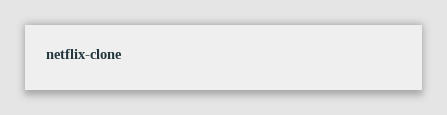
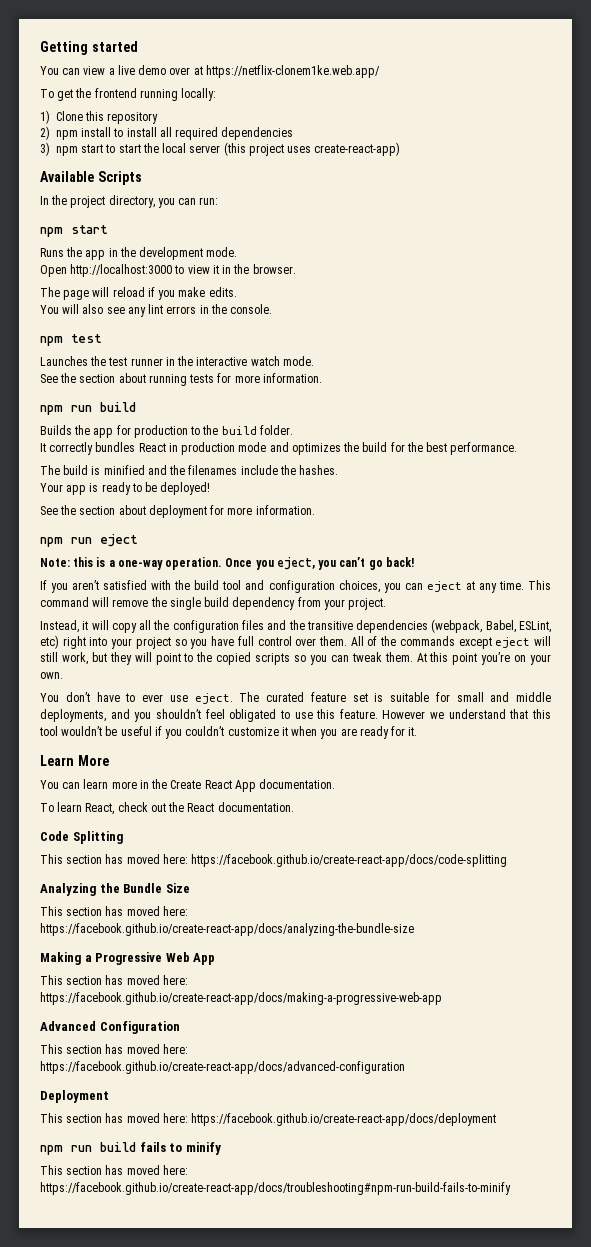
[46,49,122,59] netflix-clone -> [40,41,138,55] [40,65,380,78] [40,88,217,101] [40,110,159,124] [40,126,294,140] [40,142,401,156] [40,171,142,185] [40,195,219,208] [40,225,108,237] [40,247,238,260] [40,264,296,277] [40,287,237,300] [40,304,273,317] [40,334,102,346] [40,356,314,366] [40,373,322,386] [40,402,136,415] [40,425,293,438] [40,442,518,455] [40,465,339,475] [40,482,211,495] [40,505,315,518] [40,534,138,547] [40,557,414,570] [40,580,551,593] [40,597,387,610] [40,619,551,633] [40,635,551,649] [40,652,551,665] [40,672,63,679] [40,692,551,704] [40,709,552,722] [39,726,418,739] [40,755,109,766] [40,779,336,792] [40,802,294,815] [40,831,123,844] [40,854,508,867] [40,883,190,896] [40,906,188,916] [40,923,414,936] [40,952,216,965] [40,975,188,985] [40,992,442,1005] [40,1021,180,1034] [40,1044,188,1054] [40,1061,405,1074] [40,1090,109,1103] [40,1113,497,1126] [40,1142,221,1155] [40,1165,188,1175] [40,1182,511,1195] Getting started // You can view a live demo over at https://netflix-clonem1ke.web.app/ // To get the frontend running locally: // 1) Clone this repository // 2) npm install to install all required dependencies // 3) npm start to start the local server (this project uses create-react-app) // Available Scripts // In the project directory, you can run: // npm start // Runs the app in the development mode. // Open http://localhost:3000 to view it in the browser. // The page will reload if you make edits. // You will also see any lint errors in the console. // npm test // Launches the test runner in the interactive watch mode. // See the section about running tests for more information. // npm run build // Builds the app for production to the build folder. // It correctly bundles React in production mode and optimizes the build for the best performance. // The build is minified and the filenames include the hashes. // Your app is ready to be deployed! // See the section about deployment for more information. // npm run eject // Note: this is a one-way operation. Once you eject, you can’t go back! // If you aren’t satisfied with the build tool and configuration choices, you can eject at any time. This command will remove the single build dependency from your project. // Instead, it will copy all the configuration files and the transitive dependencies (webpack, Babel, ESLint, etc) right into your project so you have full control over them. All of the commands except eject will still work, but they will point to the copied scripts so you can tweak them. At this point you’re on your own. // You don’t have to ever use eject. The curated feature set is suitable for small and middle deployments, and you shouldn’t feel obligated to use this feature. However we understand that this tool wouldn’t be useful if you couldn’t customize it when you are ready for it. // Learn More // You can learn more in the Create React App documentation. // To learn React, check out the React documentation. // Code Splitting // This section has moved here: https://facebook.github.io/create-react-app/docs/code-splitting // Analyzing the Bundle Size // This section has moved here: https://facebook.github.io/create-react-app/docs/analyzing-the-bundle-size // Making a Progressive Web App // This section has moved here: https://facebook.github.io/create-react-app/docs/making-a-progressive-web-app // Advanced Configuration // This section has moved here: https://facebook.github.io/create-react-app/docs/advanced-configuration // Deployment // This section has moved here: https://facebook.github.io/create-react-app/docs/deployment // npm run build fails to minify // This section has moved here: https://facebook.github.io/create-react-app/docs/troubleshooting#npm-run-build-fails-to-minify

